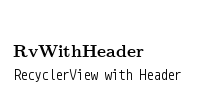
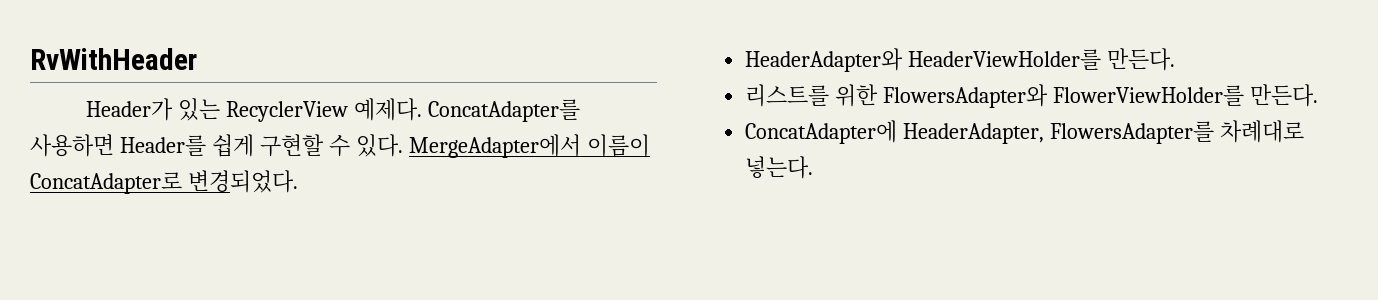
[13,69,181,82] RecyclerView with Header -> [86,98,581,122] [30,134,650,158] [30,170,298,194] [745,48,1176,72] [745,84,1318,108] [745,120,1305,144] [745,156,814,179] Header가 있는 RecyclerView 예제다. ConcatAdapter를 사용하면 Header를 쉽게 구현할 수 있다. MergeAdapter에서 이름이 ConcatAdapter로 변경되었다. // HeaderAdapter와 HeaderViewHolder를 만든다. // 리스트를 위한 FlowersAdapter와 FlowerViewHolder를 만든다. // ConcatAdapter에 HeaderAdapter, FlowersAdapter를 차례대로 넣는다.

